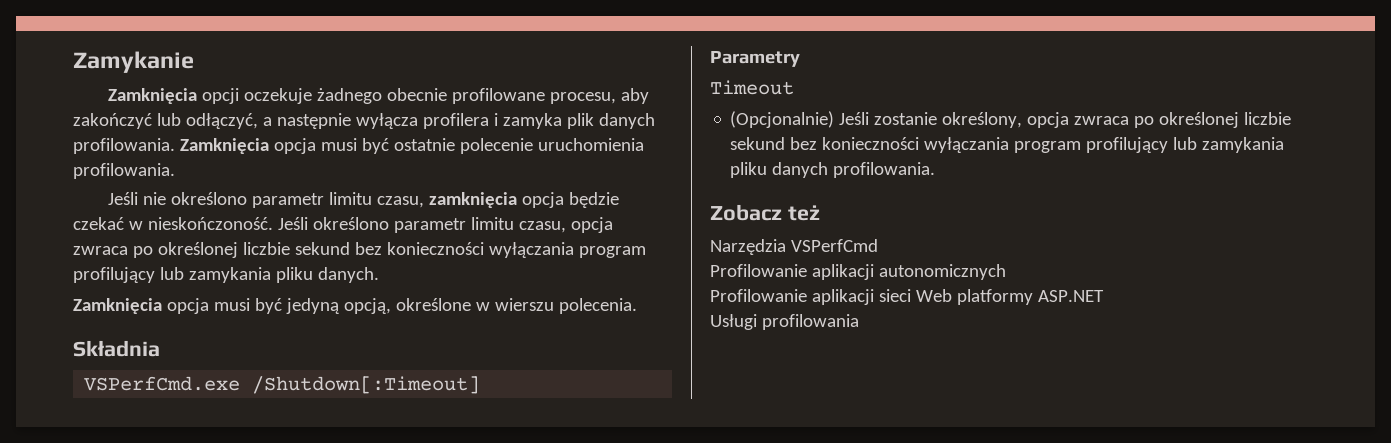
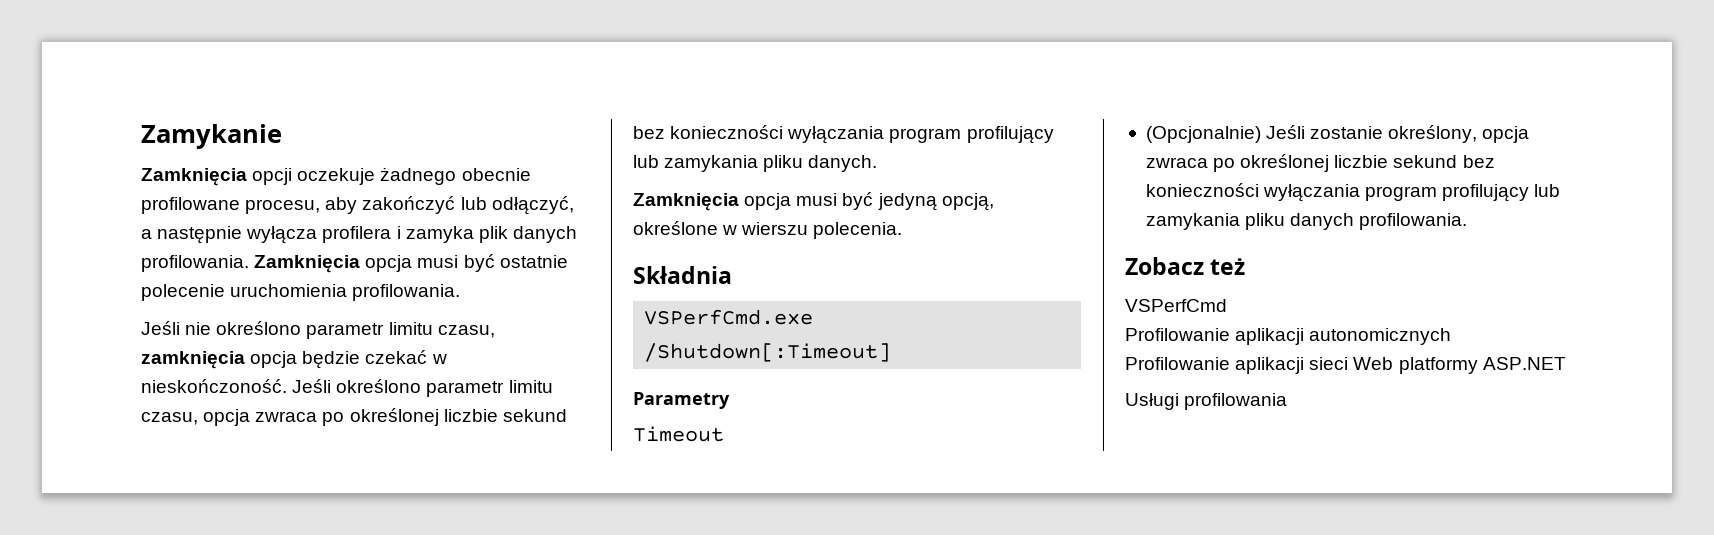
[710,239,786,255] Narzędzia -> (1246, 266) none

